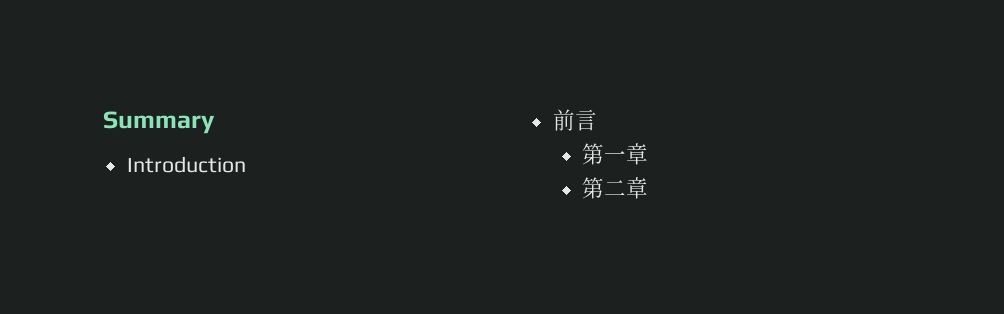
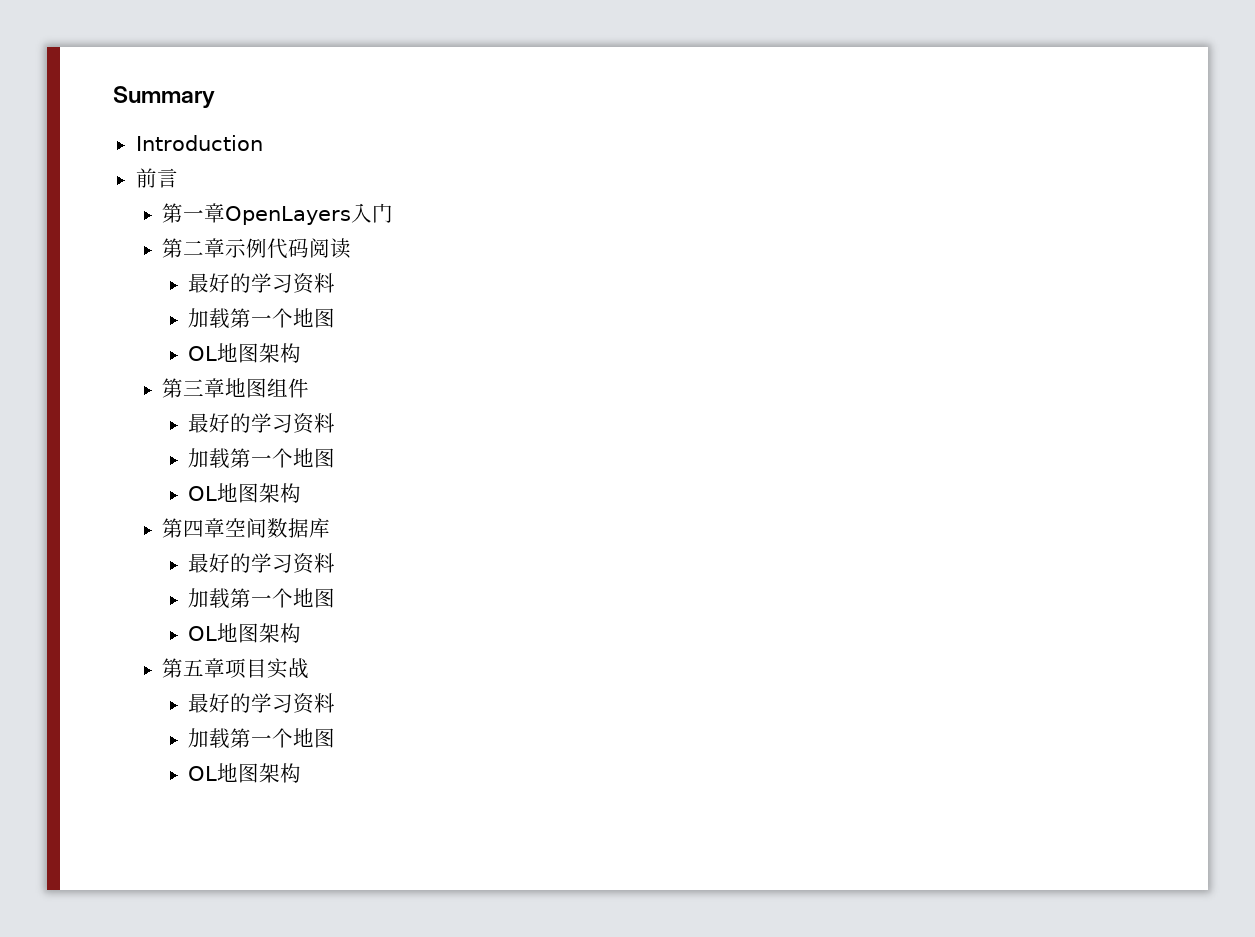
(649, 154) none -> [224,203,393,225] OpenLayers入门
(649, 188) none -> [224,238,351,259] [188,273,336,294] [188,308,336,329] [188,343,302,363] [161,378,309,398] [188,413,336,434] [188,448,336,469] [188,483,302,503] [161,518,330,538] [188,553,336,574] [188,588,336,609] [188,623,302,643] [161,658,309,679] [188,693,336,714] [188,728,336,749] [188,763,302,783] 示例代码阅读 // 最好的学习资料 // 加载第一个地图 // OL地图架构 // 第三章地图组件 // 最好的学习资料 // 加载第一个地图 // OL地图架构 // 第四章空间数据库 // 最好的学习资料 // 加载第一个地图 // OL地图架构 // 第五章项目实战 // 最好的学习资料 // 加载第一个地图 // OL地图架构

